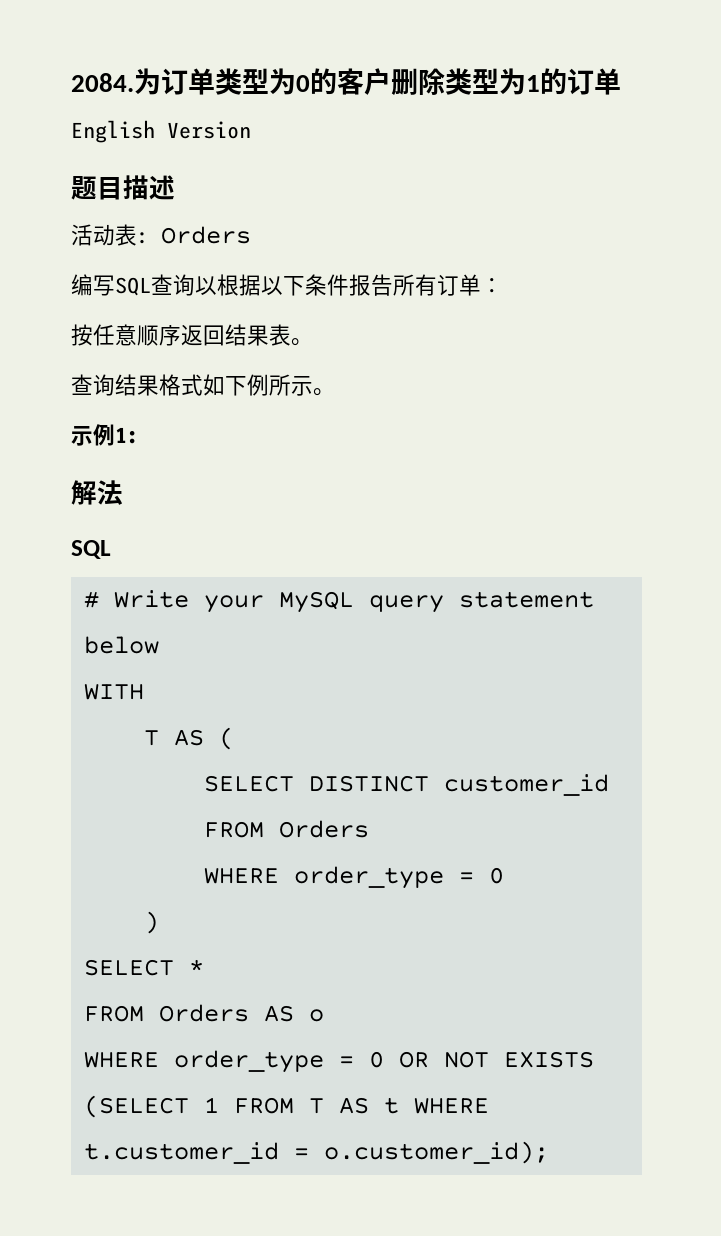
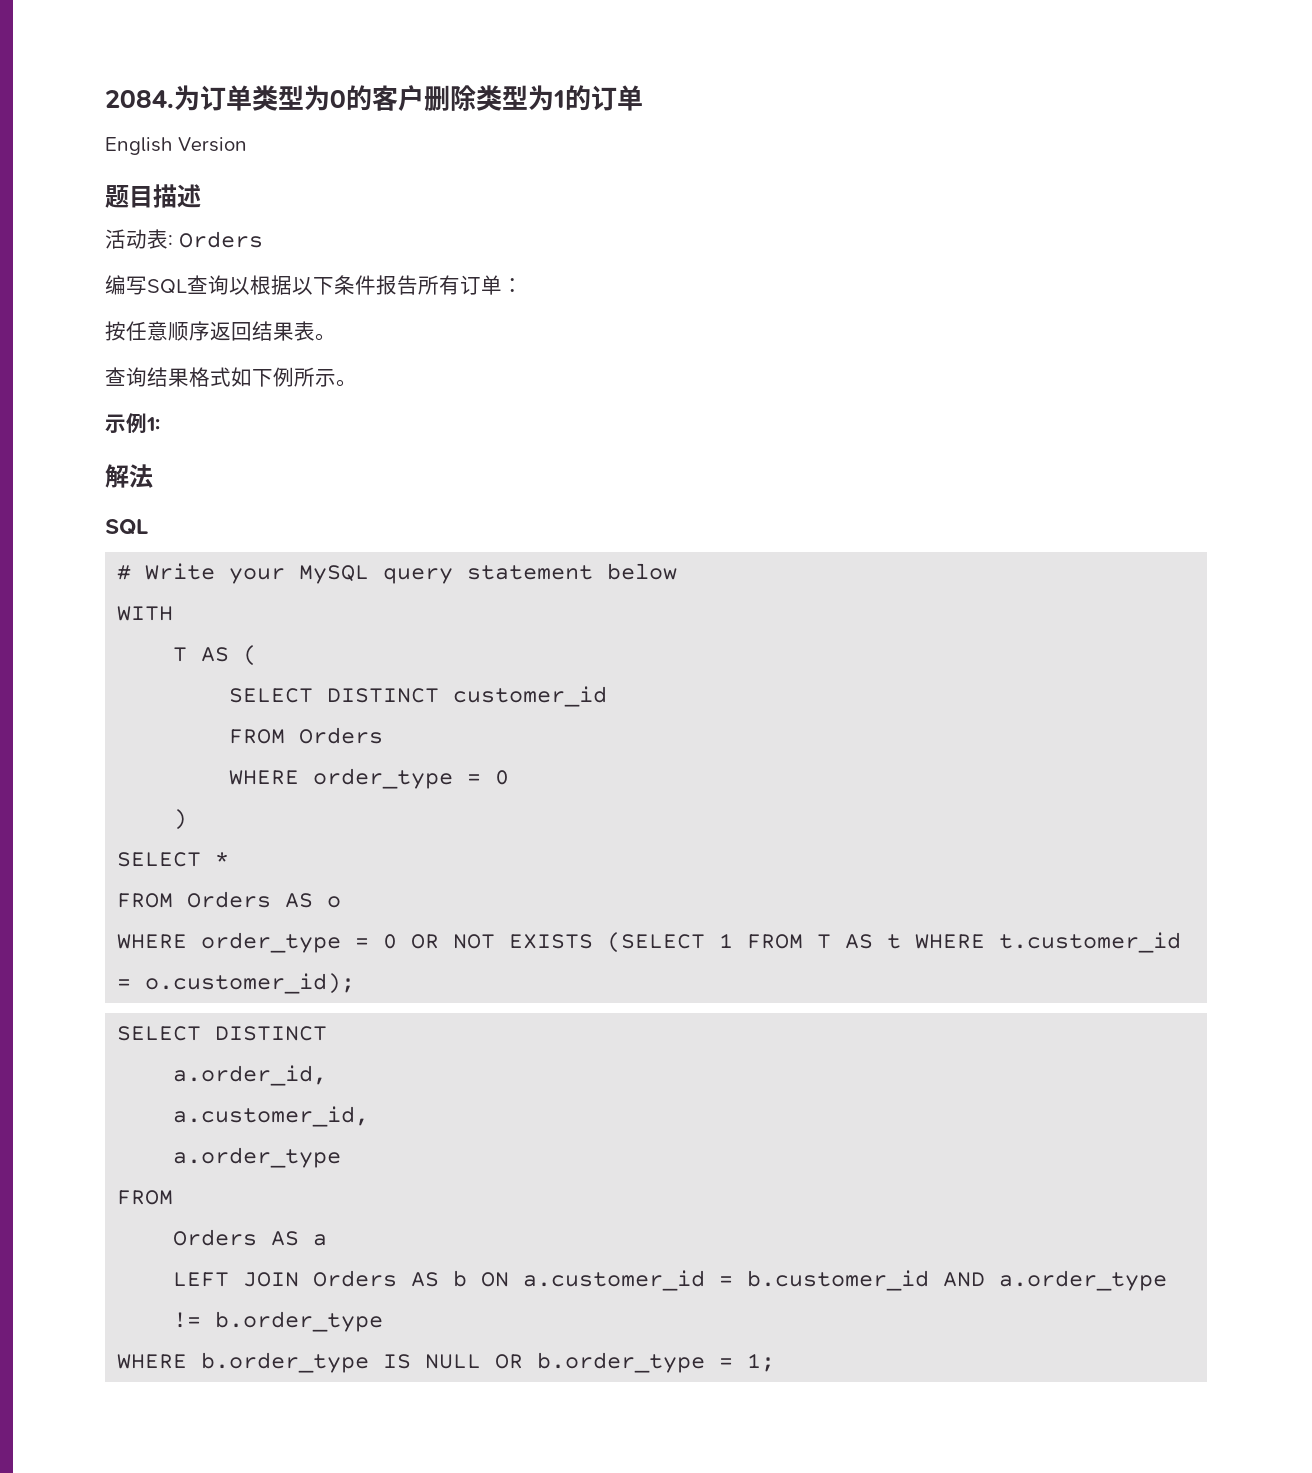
(549, 1152) none -> [117,1026,328,1041] [173,1065,328,1086] [173,1106,370,1127] [173,1147,342,1168] [117,1190,174,1205] [173,1229,328,1246] [173,1270,1168,1291] [173,1311,384,1332] [117,1352,776,1373] // SELECT DISTINCT // a.order_id, // a.customer_id, // a.order_type // FROM // Orders AS a // LEFT JOIN Orders AS b ON a.customer_id = b.customer_id AND a.order_type != b.order_type // WHERE b.order_type IS NULL OR b.order_type = 1;

